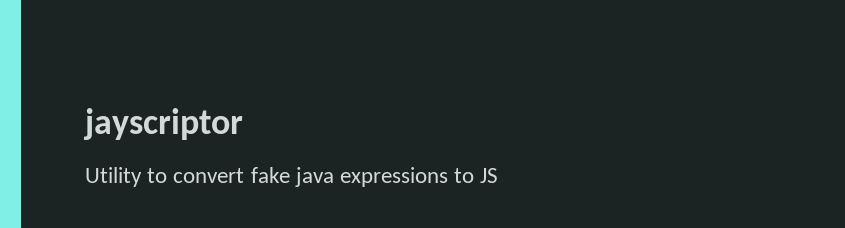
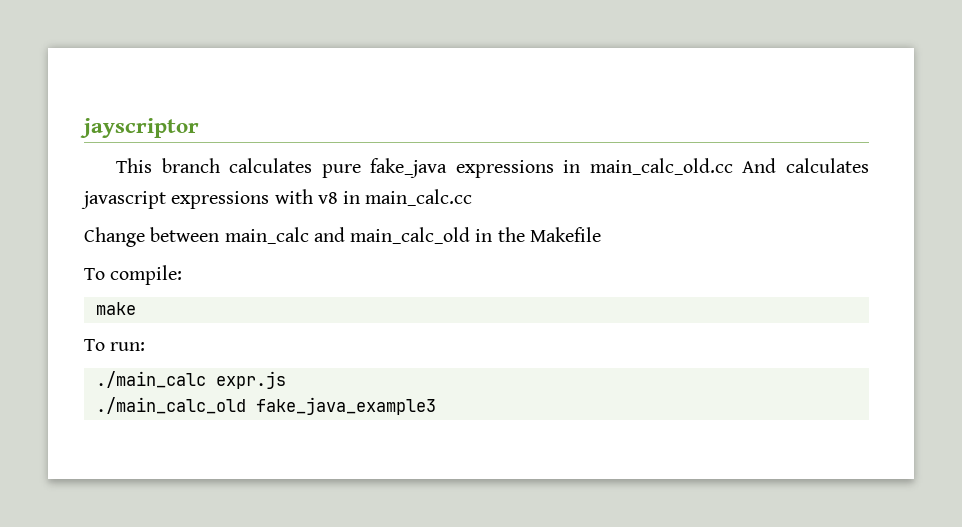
[85,167,499,187] Utility to convert fake java expressions to JS -> [116,158,869,178] [81,189,473,209] [84,227,601,247] [84,265,183,285] [95,302,136,315] [84,339,146,351] [95,371,286,389] [95,397,436,415] This branch calculates pure fake_java expressions in main_calc_old.cc And calculates javascript expressions with v8 in main_calc.cc // Change between main_calc and main_calc_old in the Makefile // To compile: // make // To run: // ./main_calc expr.js // ./main_calc_old fake_java_example3

